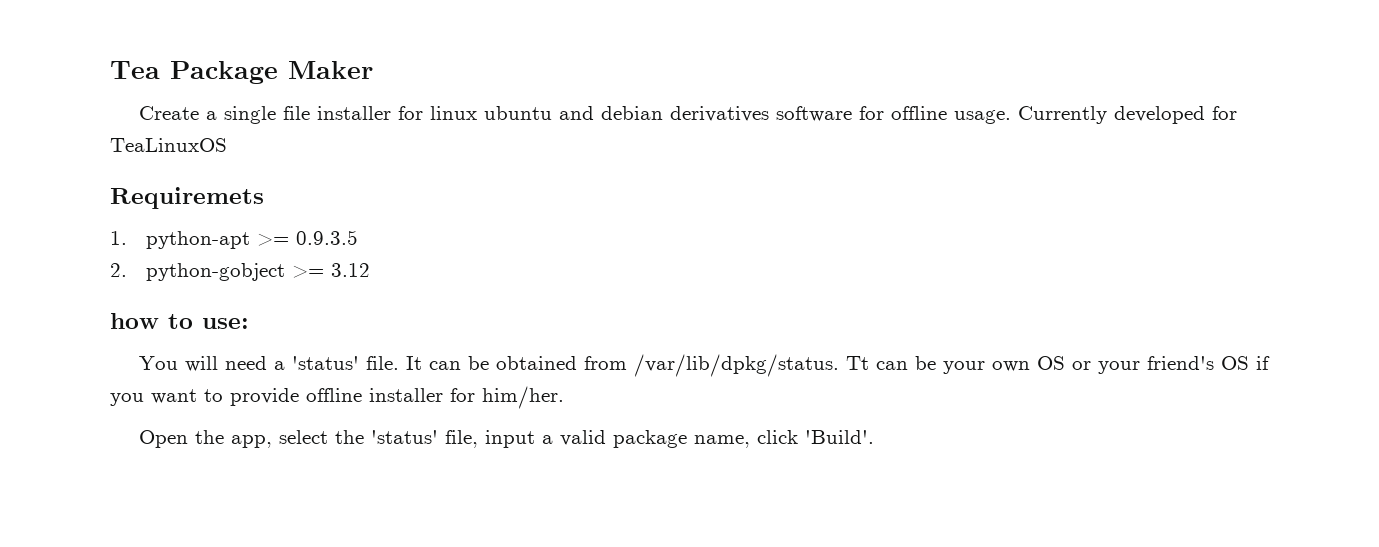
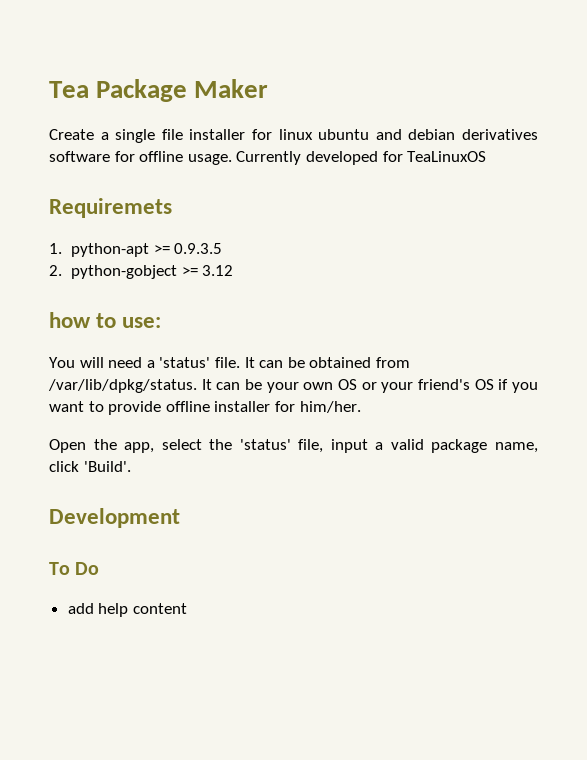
[845,356,869,370] Tt -> [201,379,212,390] It
(874, 437) none -> [49,508,180,528] [49,562,100,575] [67,603,187,617] // Development // To Do // add help content

